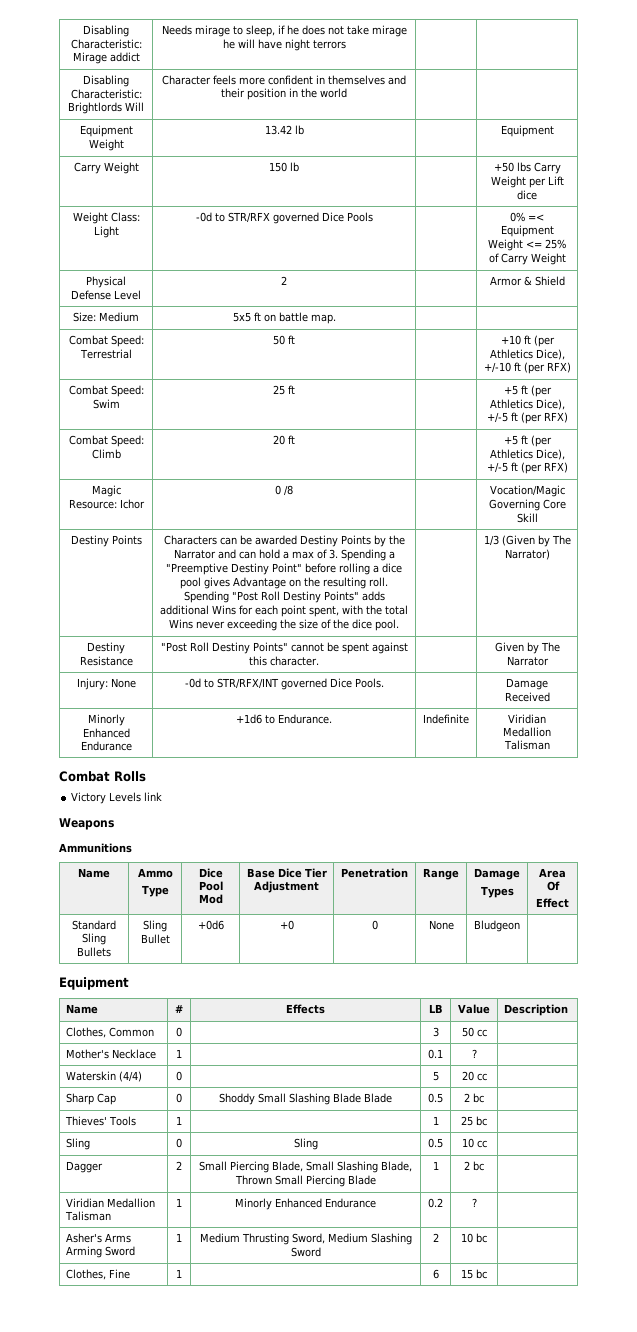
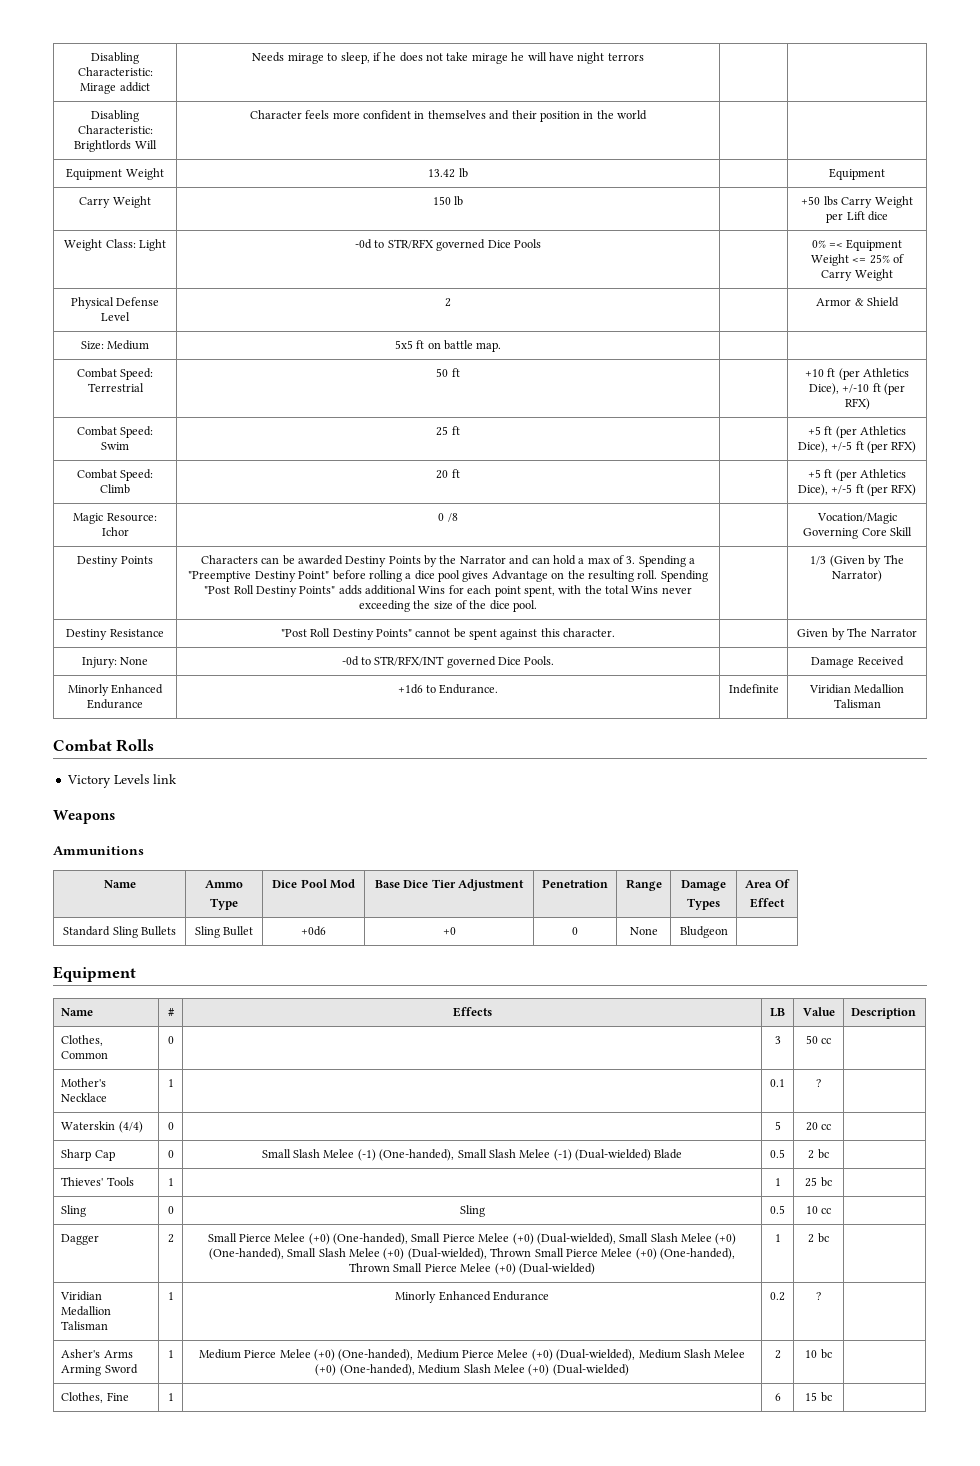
[219,1093,361,1105] Shoddy Small Slashing Blade -> [261,1149,651,1161] Small Slash Melee (-1) (One-handed), Small Slash Melee (-1) (Dual-wielded)
[230,1161,412,1173] [234,1175,376,1187] Piercing Blade, Small Slashing Blade, Thrown Small Piercing Blade -> [238,1233,737,1245] [208,1248,736,1260] [349,1263,595,1275] Pierce Melee (+0) (One-handed), Small Pierce Melee (+0) (Dual-wielded), Small Slash Melee (+0) (One-handed), Small Slash Melee (+0) (Dual-wielded), Thrown Small Pierce Melee (+0) (One-handed), Thrown Small Pierce Melee (+0) (Dual-wielded)
[241,1233,412,1245] [290,1247,321,1257] Thrusting Sword, Medium Slashing Sword -> [244,1349,746,1361] [315,1364,629,1376] Pierce Melee (+0) (One-handed), Medium Pierce Melee (+0) (Dual-wielded), Medium Slash Melee (+0) (One-handed), Medium Slash Melee (+0) (Dual-wielded)

